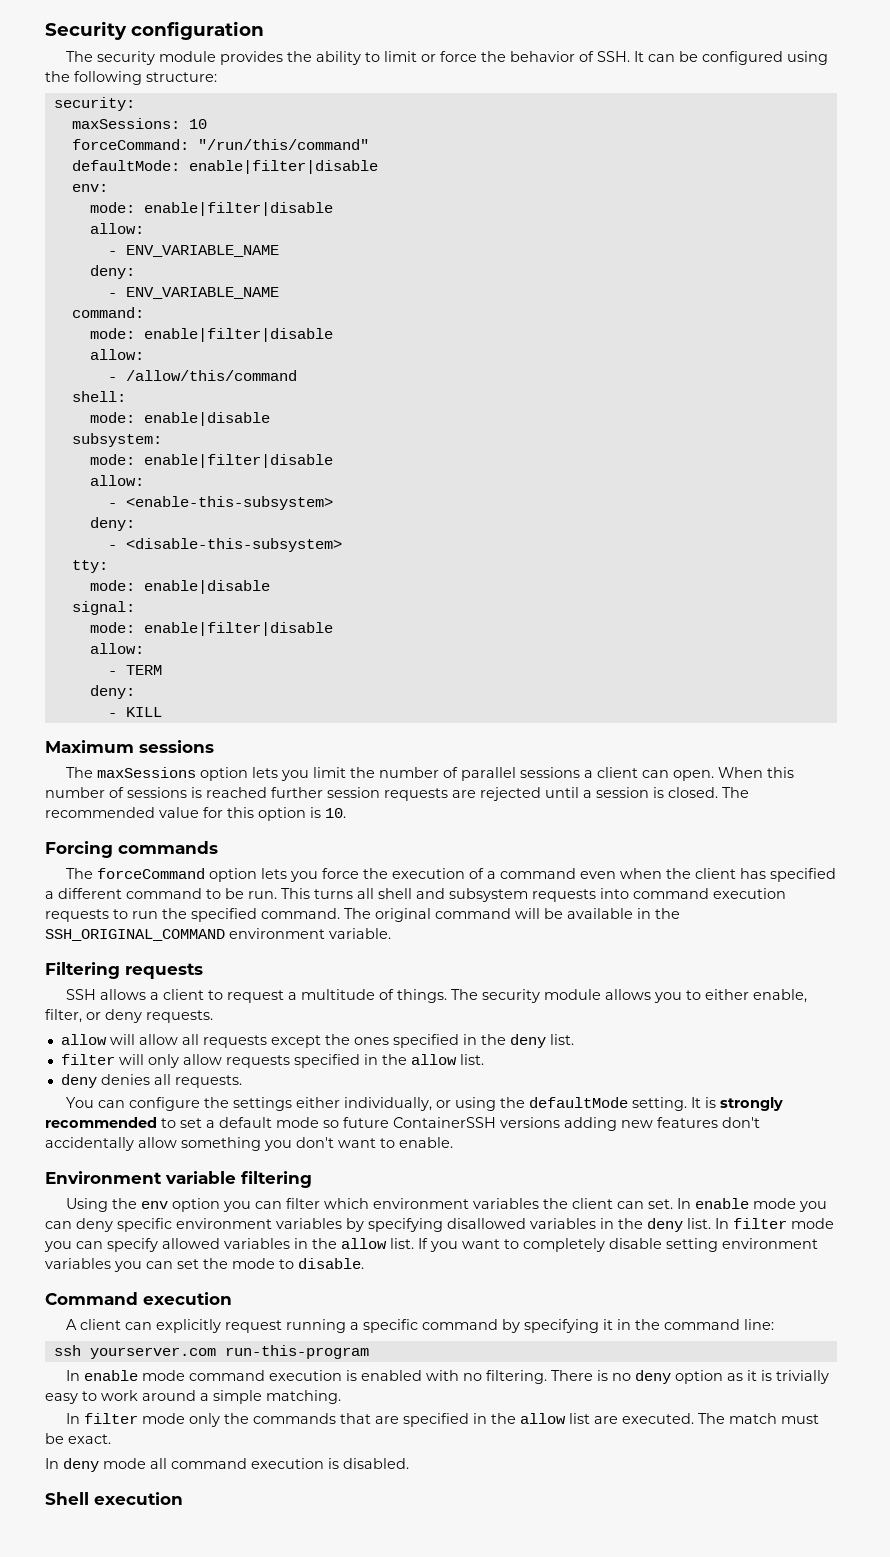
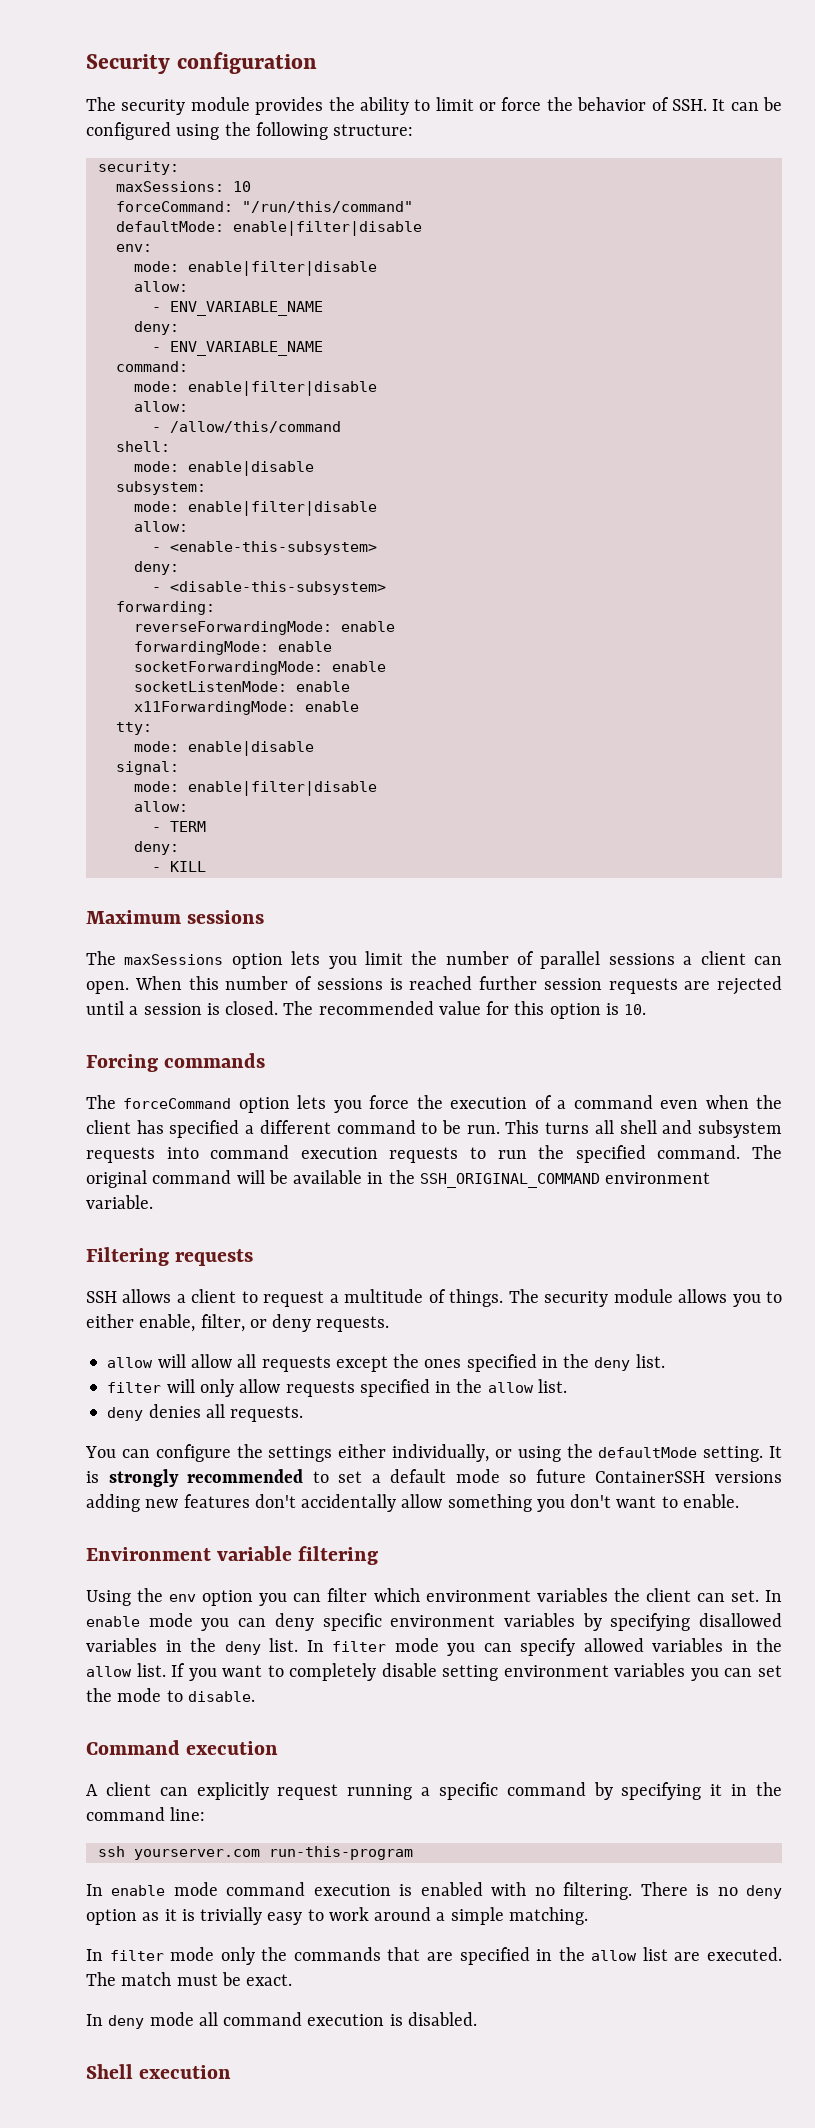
(342, 545) none -> [115,601,215,615] [133,621,395,635] [133,641,332,655] [133,661,386,675] [133,681,350,692] [133,701,359,715] // forwarding: // reverseForwardingMode: enable // forwardingMode: enable // socketForwardingMode: enable // socketListenMode: enable // x11ForwardingMode: enable

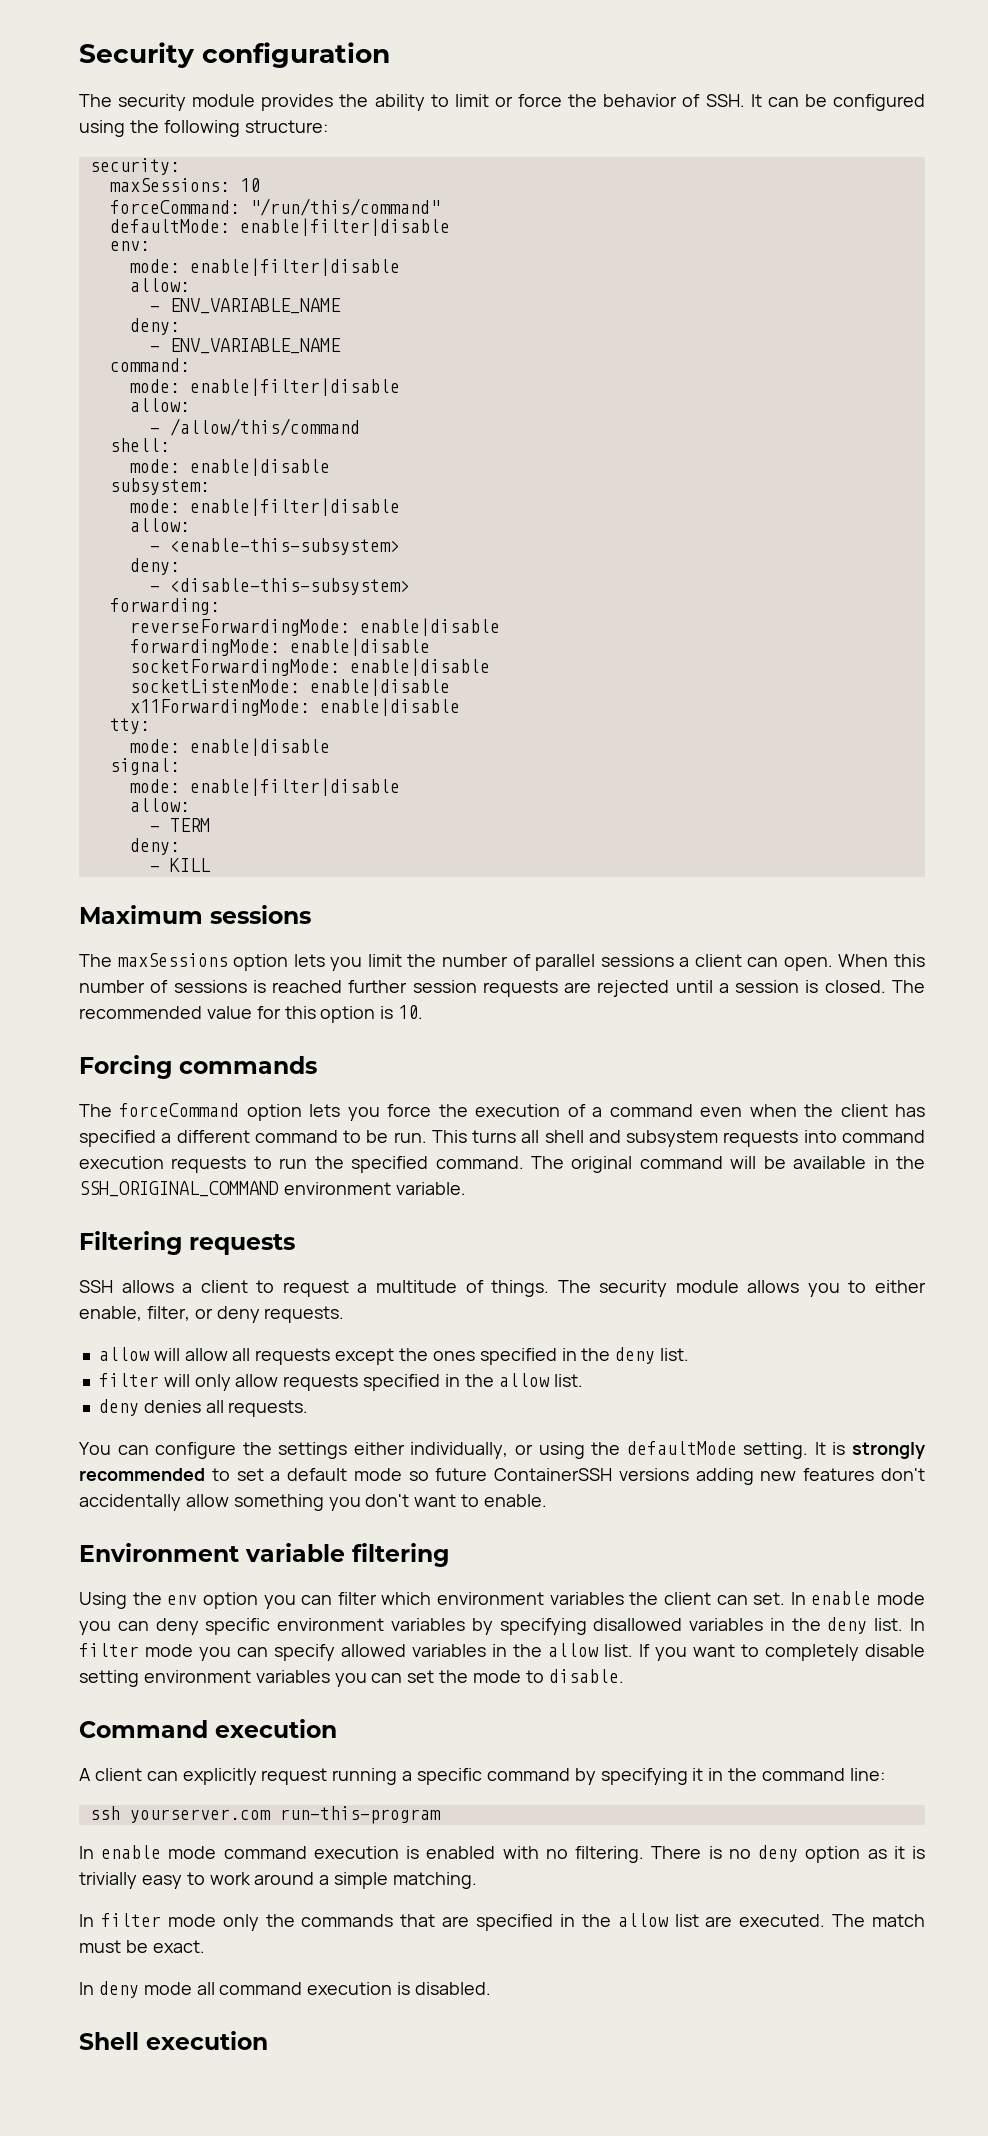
[340,621,395,632] enable -> [359,618,500,636] enable|disable
[277,641,332,652] enable -> [289,638,430,656] enable|disable
[331,661,386,672] enable -> [349,658,490,676] enable|disable
[295,681,350,692] enable -> [309,678,450,696] enable|disable
[304,701,359,712] enable -> [319,698,460,716] enable|disable

